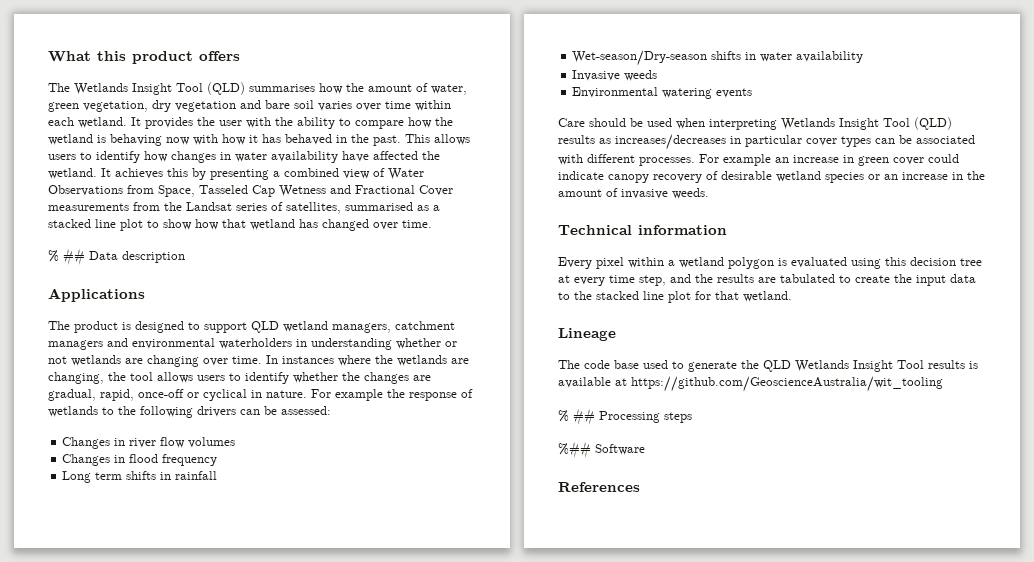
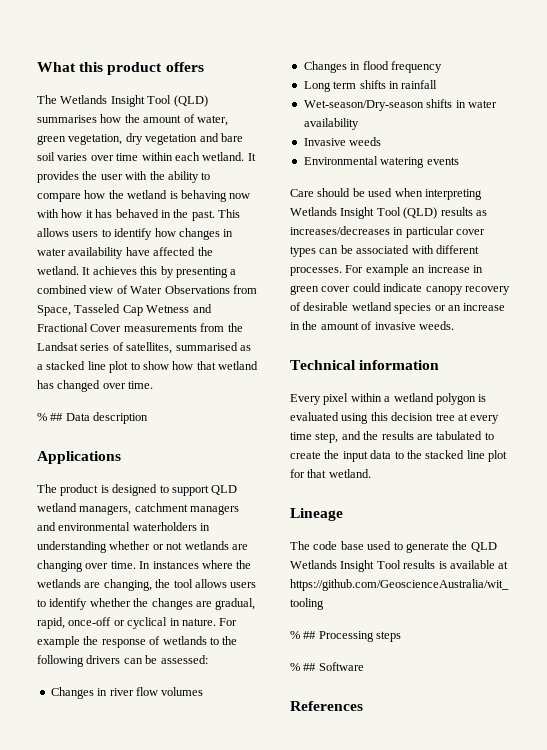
[558,441,591,458] %## -> [290,663,317,671] % ##

